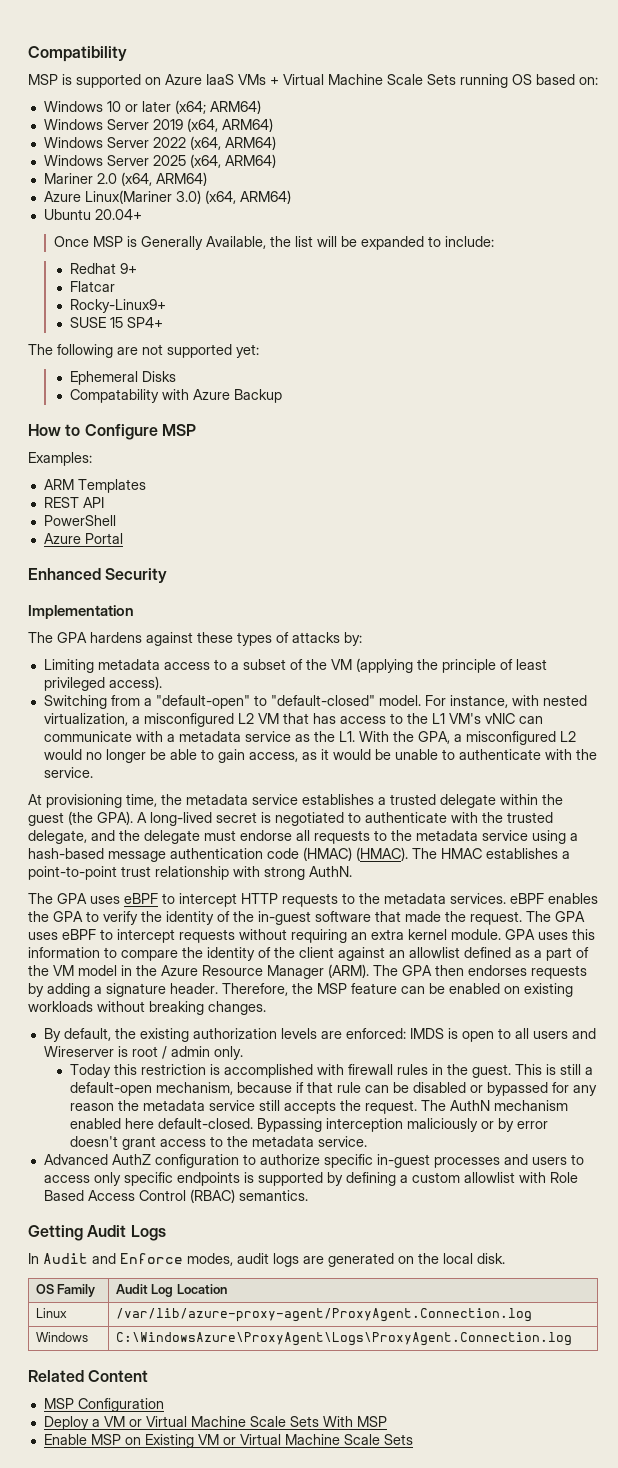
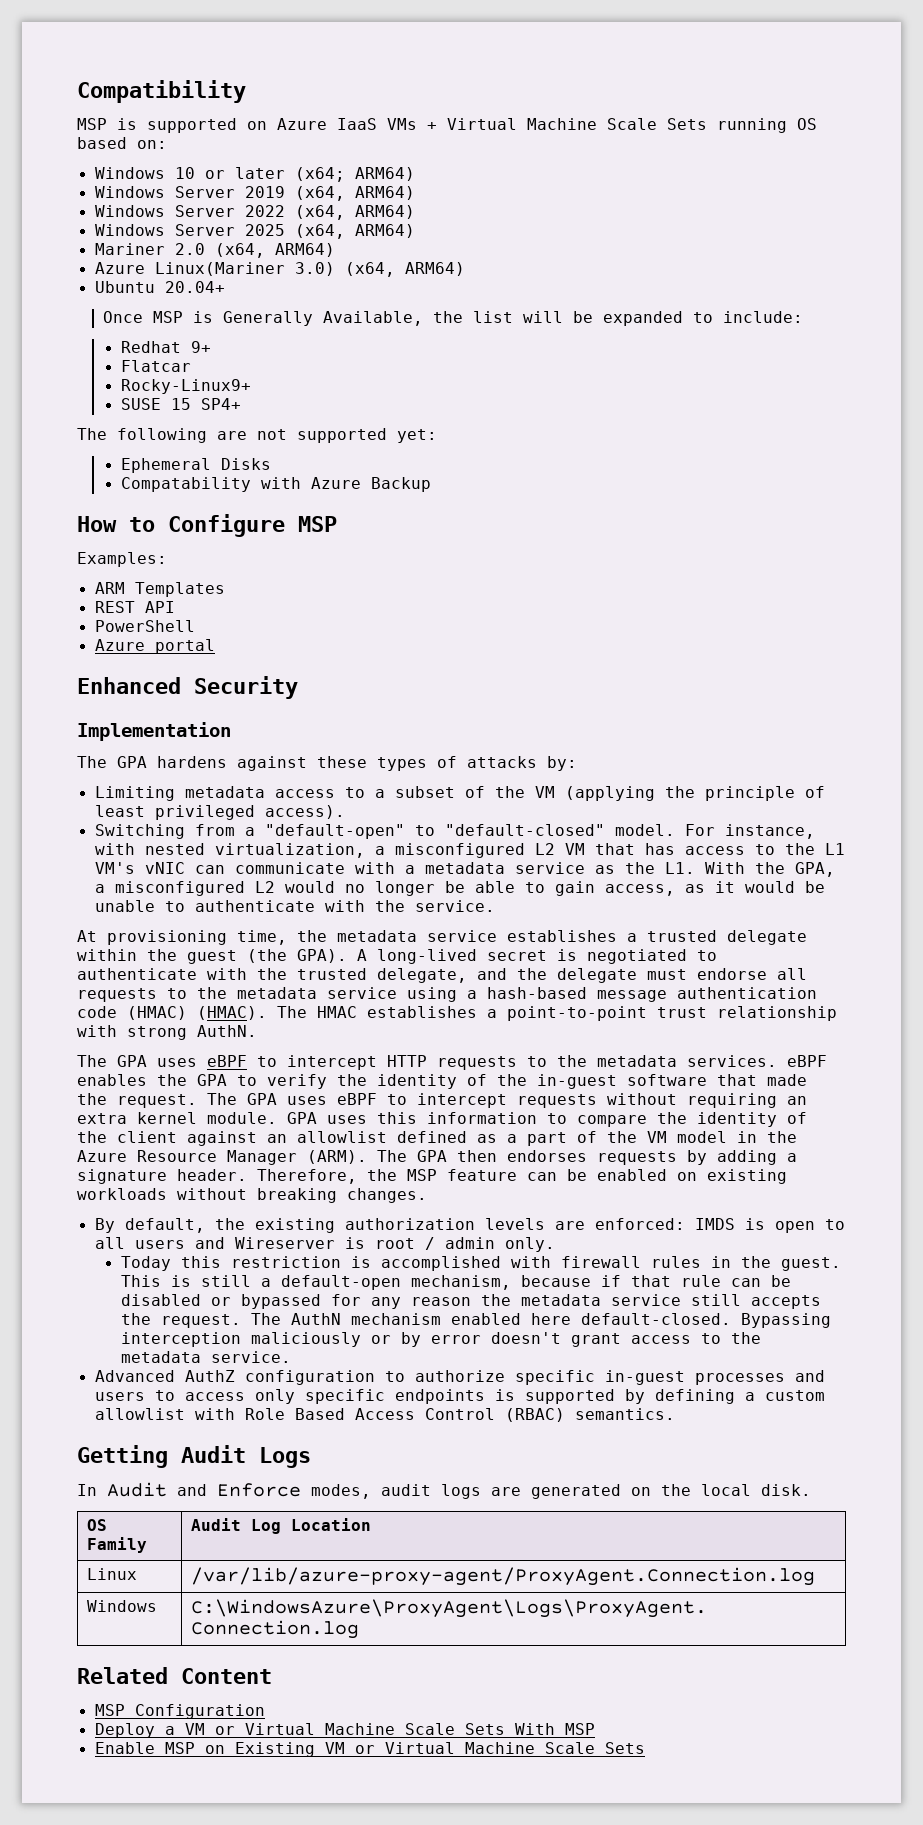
[84,533,123,544] Portal -> [154,639,215,654] portal

